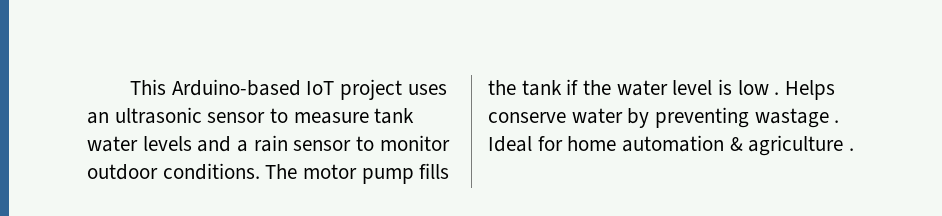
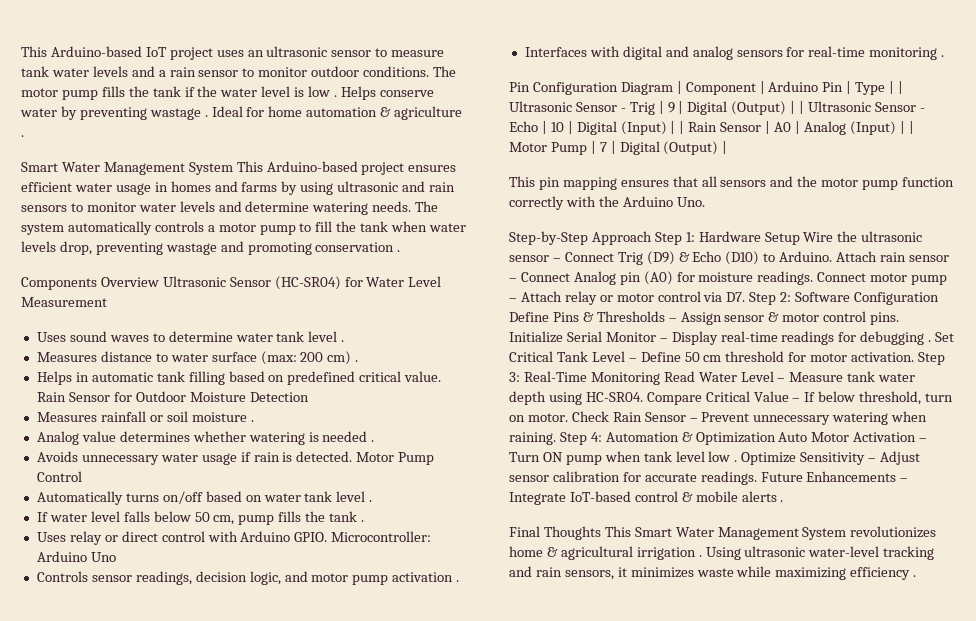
(855, 149) none -> [21,161,457,175] [21,181,456,195] [21,201,439,215] [21,221,467,235] [21,241,401,255] [21,276,442,290] [21,297,107,307] [36,331,345,342] [36,351,359,365] [36,371,442,385] [36,391,309,402] [36,411,254,422] [36,431,375,445] [36,451,435,465] [36,471,82,482] [36,491,373,505] [36,511,365,525] [36,531,432,545] [36,551,116,562] [36,571,460,585] [524,46,945,60] [509,81,904,95] [509,101,925,115] [509,121,914,135] [509,141,728,155] [509,176,955,190] [509,196,705,210] [509,231,923,245] [509,251,949,265] [509,271,948,285] [509,291,940,305] [509,311,900,325] [509,331,955,345] [509,351,946,365] [509,371,916,385] [509,391,954,405] [509,411,928,425] [509,432,928,445] [509,451,921,465] [509,471,909,485] [509,491,784,505] [509,526,937,540] [509,546,935,560] [509,566,917,580] // Smart Water Management System This Arduino-based project ensures efficient water usage in homes and farms by using ultrasonic and rain sensors to monitor water levels and determine watering needs. The system automatically controls a motor pump to fill the tank when water levels drop, preventing wastage and promoting conservation . // Components Overview Ultrasonic Sensor (HC-SR04) for Water Level Measurement // Uses sound waves to determine water tank level . // Measures distance to water surface (max: 200 cm) . // Helps in automatic tank filling based on predefined critical value. Rain Sensor for Outdoor Moisture Detection // Measures rainfall or soil moisture . // Analog value determines whether watering is needed . // Avoids unnecessary water usage if rain is detected. Motor Pump Control // Automatically turns on/off based on water tank level . // If water level falls below 50 cm, pump fills the tank . // Uses relay or direct control with Arduino GPIO. Microcontroller: Arduino Uno // Controls sensor readings, decision logic, and motor pump activation . // Interfaces with digital and analog sensors for real-time monitoring . // Pin Configuration Diagram | Component | Arduino Pin | Type | | Ultrasonic Sensor - Trig | 9 | Digital (Output) | | Ultrasonic Sensor - Echo | 10 | Digital (Input) | | Rain Sensor | A0 | Analog (Input) | | Motor Pump | 7 | Digital (Output) | // This pin mapping ensures that all sensors and the motor pump function correctly with the Arduino Uno. // Step-by-Step Approach Step 1: Hardware Setup Wire the ultrasonic sensor – Connect Trig (D9) & Echo (D10) to Arduino. Attach rain sensor – Connect Analog pin (A0) for moisture readings. Connect motor pump – Attach relay or motor control via D7. Step 2: Software Configuration Define Pins & Thresholds – Assign sensor & motor control pins. Initialize Serial Monitor – Display real-time readings for debugging . Set Critical Tank Level – Define 50 cm threshold for motor activation. Step 3: Real-Time Monitoring Read Water Level – Measure tank water depth using HC-SR04. Compare Critical Value – If below threshold, turn on motor. Check Rain Sensor – Prevent unnecessary watering when raining. Step 4: Automation & Optimization Auto Motor Activation – Turn ON pump when tank level low . Optimize Sensitivity – Adjust sensor calibration for accurate readings. Future Enhancements – Integrate IoT-based control & mobile alerts . // Final Thoughts This Smart Water Management System revolutionizes home & agricultural irrigation . Using ultrasonic water-level tracking and rain sensors, it minimizes waste while maximizing efficiency .

